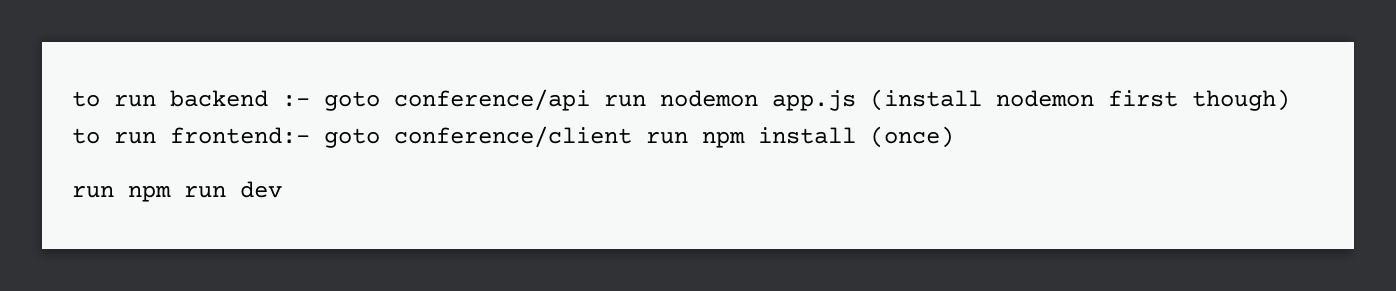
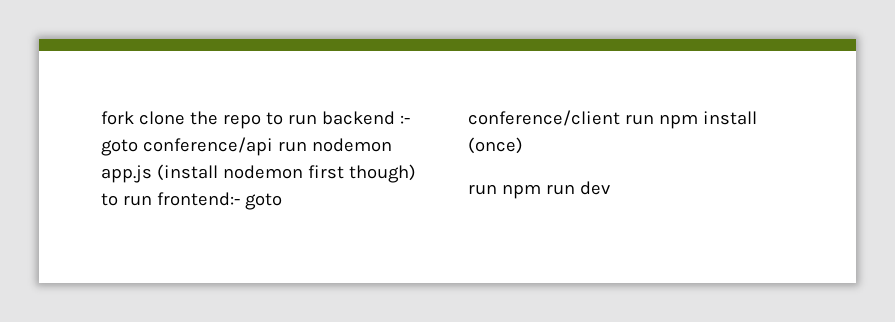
(72, 99) none -> [101,111,261,129] fork clone the repo

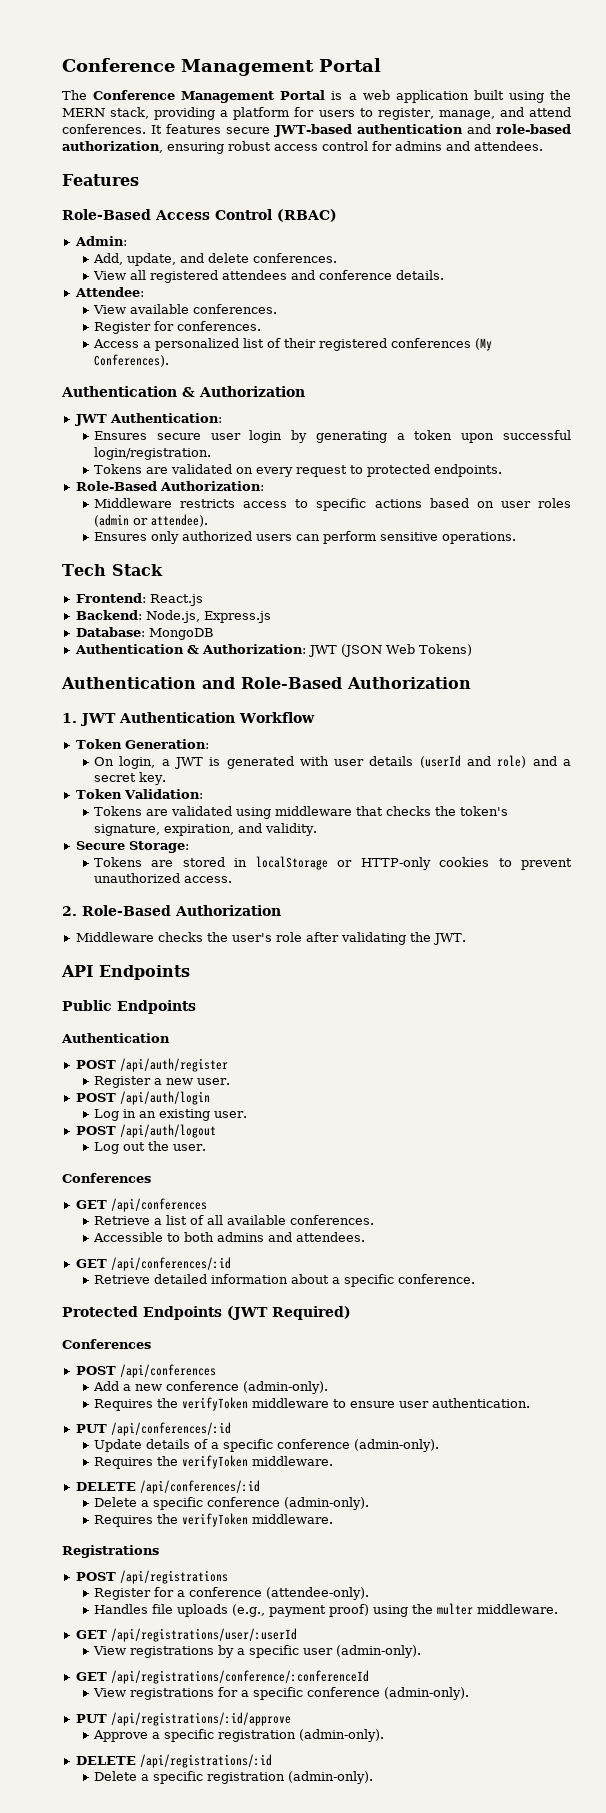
[101,111,410,129] [101,137,392,156] [101,164,416,183] [101,192,282,210] [468,110,757,129] [468,137,523,154] [468,181,610,199] fork clone the repo to run backend :- goto conference/api run nodemon app.js (install nodemon first though) to run frontend:- goto conference/client run npm install (once) // run npm run dev -> [62,58,381,76] [62,90,572,103] [62,107,571,120] [62,124,571,137] [62,141,543,154] [62,174,139,186] [62,209,337,222] [74,236,127,246] [92,253,337,266] [92,270,444,283] [74,287,144,297] [92,304,277,314] [93,321,261,334] [92,338,492,351] [93,354,169,367] [61,386,305,397] [74,413,222,426] [93,430,571,443] [93,447,211,460] [93,464,502,477] [75,481,264,491] [93,498,571,511] [93,514,208,527] [93,531,516,544] [62,564,163,576] [75,593,203,606] [75,610,271,623] [75,627,214,640] [74,644,472,657] [61,677,471,689] [62,712,315,726] [75,739,209,749] [93,755,571,769] [93,772,166,785] [75,789,203,799] [93,806,508,819] [93,823,317,836] [75,841,189,853] [93,856,572,870] [93,873,232,883] [62,905,281,916] [75,932,466,945] [61,965,190,980] [62,1000,196,1014] [61,1033,170,1043] [75,1058,228,1072] [93,1076,230,1088] [75,1091,210,1105] [93,1109,247,1121] [75,1124,216,1138] [93,1141,206,1154] [62,1173,151,1183] [75,1198,207,1212] [93,1215,374,1225] [92,1232,365,1242] [75,1257,231,1271] [93,1274,475,1287] [62,1306,351,1320] [62,1339,151,1349] [75,1364,216,1378] [92,1381,328,1394] [93,1397,530,1411] [75,1422,231,1436] [93,1439,439,1452] [93,1455,333,1469] [75,1480,260,1494] [93,1497,369,1510] [93,1513,333,1527] [62,1545,159,1558] [75,1570,228,1584] [93,1587,369,1600] [93,1603,558,1617] [75,1628,297,1642] [92,1645,421,1658] [75,1670,369,1684] [92,1687,469,1700] [75,1712,291,1726] [92,1729,384,1742] [75,1754,272,1768] [93,1771,373,1784] Conference Management Portal // The Conference Management Portal is a web application built using the MERN stack, providing a platform for users to register, manage, and attend conferences. It features secure JWT-based authentication and role-based authorization, ensuring robust access control for admins and attendees. // Features // Role-Based Access Control (RBAC) // Admin: // Add, update, and delete conferences. // View all registered attendees and conference details. // Attendee: // View available conferences. // Register for conferences. // Access a personalized list of their registered conferences (My Conferences). // Authentication & Authorization // JWT Authentication: // Ensures secure user login by generating a token upon successful login/registration. // Tokens are validated on every request to protected endpoints. // Role-Based Authorization: // Middleware restricts access to specific actions based on user roles (admin or attendee). // Ensures only authorized users can perform sensitive operations. // Tech Stack // Frontend: React.js // Backend: Node.js, Express.js // Database: MongoDB // Authentication & Authorization: JWT (JSON Web Tokens) // Authentication and Role-Based Authorization // 1. JWT Authentication Workflow // Token Generation: // On login, a JWT is generated with user details (userId and role) and a secret key. // Token Validation: // Tokens are validated using middleware that checks the token's signature, expiration, and validity. // Secure Storage: // Tokens are stored in localStorage or HTTP-only cookies to prevent unauthorized access. // 2. Role-Based Authorization // Middleware checks the user's role after validating the JWT. // API Endpoints // Public Endpoints // Authentication // POST /api/auth/register // Register a new user. // POST /api/auth/login // Log in an existing user. // POST /api/auth/logout // Log out the user. // Conferences // GET /api/conferences // Retrieve a list of all available conferences. // Accessible to both admins and attendees. // GET /api/conferences/:id // Retrieve detailed information about a specific conference. // Protected Endpoints (JWT Required) // Conferences // POST /api/conferences // Add a new conference (admin-only). // Requires the verifyToken middleware to ensure user authentication. // PUT /api/conferences/:id // Update details of a specific conference (admin-only). // Requires the verifyToken middleware. // DELETE /api/conferences/:id // Delete a specific conference (admin-only). // Requires the verifyToken middleware. // Registrations // POST /api/registrations // Register for a conference (attendee-only). // Handles file uploads (e.g., payment proof) using the multer middleware. // GET /api/registrations/user/:userId // View registrations by a specific user (admin-only). // GET /api/registrations/conference/:conferenceId // View registrations for a specific conference (admin-only). // PUT /api/registrations/:id/approve // Approve a specific registration (admin-only). // DELETE /api/registrations/:id // Delete a specific registration (admin-only).

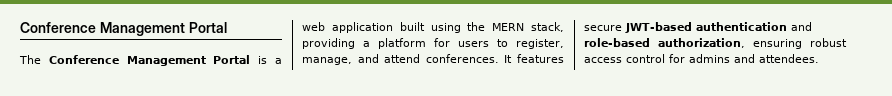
[62,174,139,186] [62,209,337,222] [74,236,127,246] [92,253,337,266] [92,270,444,283] [74,287,144,297] [92,304,277,314] [93,321,261,334] [92,338,492,351] [93,354,169,367] [61,386,305,397] [74,413,222,426] [93,430,571,443] [93,447,211,460] [93,464,502,477] [75,481,264,491] [93,498,571,511] [93,514,208,527] [93,531,516,544] [62,564,163,576] [75,593,203,606] [75,610,271,623] [75,627,214,640] [74,644,472,657] [61,677,471,689] [62,712,315,726] [75,739,209,749] [93,755,571,769] [93,772,166,785] [75,789,203,799] [93,806,508,819] [93,823,317,836] [75,841,189,853] [93,856,572,870] [93,873,232,883] [62,905,281,916] [75,932,466,945] [61,965,190,980] [62,1000,196,1014] [61,1033,170,1043] [75,1058,228,1072] [93,1076,230,1088] [75,1091,210,1105] [93,1109,247,1121] [75,1124,216,1138] [93,1141,206,1154] [62,1173,151,1183] [75,1198,207,1212] [93,1215,374,1225] [92,1232,365,1242] [75,1257,231,1271] [93,1274,475,1287] [62,1306,351,1320] [62,1339,151,1349] [75,1364,216,1378] [92,1381,328,1394] [93,1397,530,1411] [75,1422,231,1436] [93,1439,439,1452] [93,1455,333,1469] [75,1480,260,1494] [93,1497,369,1510] [93,1513,333,1527] [62,1545,159,1558] [75,1570,228,1584] [93,1587,369,1600] [93,1603,558,1617] [75,1628,297,1642] [92,1645,421,1658] [75,1670,369,1684] [92,1687,469,1700] [75,1712,291,1726] [92,1729,384,1742] [75,1754,272,1768] [93,1771,373,1784] // Features // Role-Based Access Control (RBAC) // Admin: // Add, update, and delete conferences. // View all registered attendees and conference details. // Attendee: // View available conferences. // Register for conferences. // Access a personalized list of their registered conferences (My Conferences). // Authentication & Authorization // JWT Authentication: // Ensures secure user login by generating a token upon successful login/registration. // Tokens are validated on every request to protected endpoints. // Role-Based Authorization: // Middleware restricts access to specific actions based on user roles (admin or attendee). // Ensures only authorized users can perform sensitive operations. // Tech Stack // Frontend: React.js // Backend: Node.js, Express.js // Database: MongoDB // Authentication & Authorization: JWT (JSON Web Tokens) // Authentication and Role-Based Authorization // 1. JWT Authentication Workflow // Token Generation: // On login, a JWT is generated with user details (userId and role) and a secret key. // Token Validation: // Tokens are validated using middleware that checks the token's signature, expiration, and validity. // Secure Storage: // Tokens are stored in localStorage or HTTP-only cookies to prevent unauthorized access. // 2. Role-Based Authorization // Middleware checks the user's role after validating the JWT. // API Endpoints // Public Endpoints // Authentication // POST /api/auth/register // Register a new user. // POST /api/auth/login // Log in an existing user. // POST /api/auth/logout // Log out the user. // Conferences // GET /api/conferences // Retrieve a list of all available conferences. // Accessible to both admins and attendees. // GET /api/conferences/:id // Retrieve detailed information about a specific conference. // Protected Endpoints (JWT Required) // Conferences // POST /api/conferences // Add a new conference (admin-only). // Requires the verifyToken middleware to ensure user authentication. // PUT /api/conferences/:id // Update details of a specific conference (admin-only). // Requires the verifyToken middleware. // DELETE /api/conferences/:id // Delete a specific conference (admin-only). // Requires the verifyToken middleware. // Registrations // POST /api/registrations // Register for a conference (attendee-only). // Handles file uploads (e.g., payment proof) using the multer middleware. // GET /api/registrations/user/:userId // View registrations by a specific user (admin-only). // GET /api/registrations/conference/:conferenceId // View registrations for a specific conference (admin-only). // PUT /api/registrations/:id/approve // Approve a specific registration (admin-only). // DELETE /api/registrations/:id // Delete a specific registration (admin-only). -> (819, 58) none

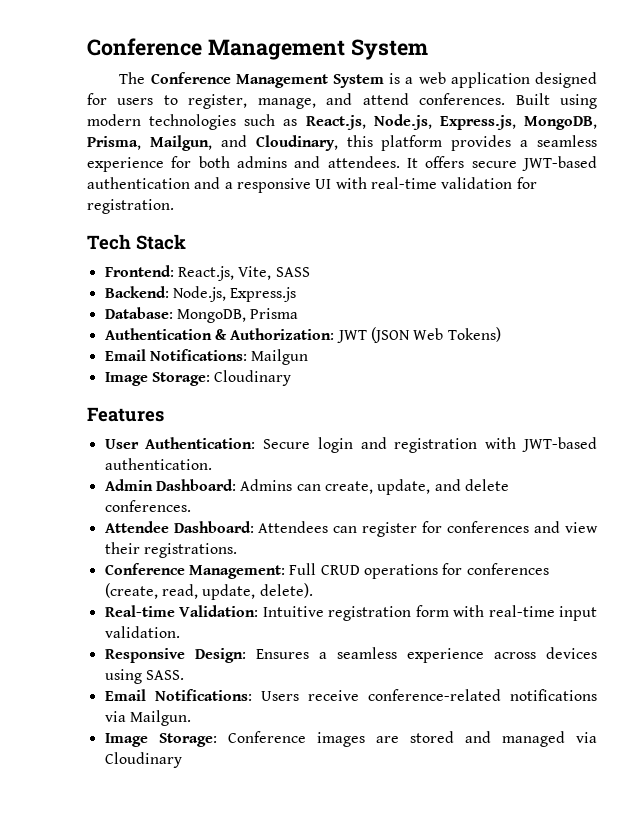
[20,22,227,36] Conference Management Portal -> [87,38,428,60] Conference Management System
[213,55,251,64] Portal -> [333,74,385,88] System
[399,22,564,33] [302,38,426,49] built using the MERN stack, providing a platform -> [535,72,598,88] designed
[504,54,564,63] [584,22,812,33] [584,38,847,49] [584,54,819,63] It features secure JWT-based authentication and role-based authorization, ensuring robust access control for admins and attendees. -> [515,93,597,109] [87,114,597,130] [87,135,597,151] [87,156,597,172] [87,177,537,193] [87,199,174,214] [87,234,186,250] [104,265,310,281] [104,286,297,302] [104,307,299,323] [104,327,501,343] [104,349,309,365] [104,370,292,386] [87,407,164,422] [104,437,597,453] [104,458,212,470] [104,479,509,495] [104,500,191,512] [104,521,598,537] [104,542,237,558] [104,563,549,579] [104,583,313,600] [104,605,597,621] [104,626,180,638] [104,647,597,663] [104,669,184,684] [104,689,597,701] [104,710,191,726] [104,731,597,747] [104,752,182,768] Built using modern technologies such as React.js, Node.js, Express.js, MongoDB, Prisma, Mailgun, and Cloudinary, this platform provides a seamless experience for both admins and attendees. It offers secure JWT-based authentication and a responsive UI with real-time validation for registration. // Tech Stack // Frontend: React.js, Vite, SASS // Backend: Node.js, Express.js // Database: MongoDB, Prisma // Authentication & Authorization: JWT (JSON Web Tokens) // Email Notifications: Mailgun // Image Storage: Cloudinary // Features // User Authentication: Secure login and registration with JWT-based authentication. // Admin Dashboard: Admins can create, update, and delete conferences. // Attendee Dashboard: Attendees can register for conferences and view their registrations. // Conference Management: Full CRUD operations for conferences (create, read, update, delete). // Real-time Validation: Intuitive registration form with real-time input validation. // Responsive Design: Ensures a seamless experience across devices using SASS. // Email Notifications: Users receive conference-related notifications via Mailgun. // Image Storage: Conference images are stored and managed via Cloudinary

